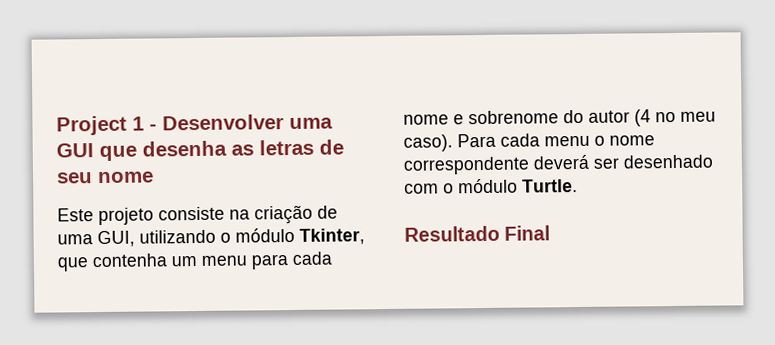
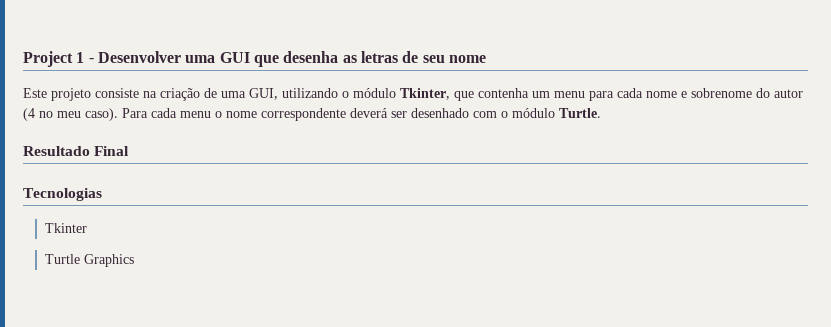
(551, 233) none -> [23,188,102,201] [45,223,88,233] [45,254,135,267] // Tecnologias // Tkinter // Turtle Graphics

